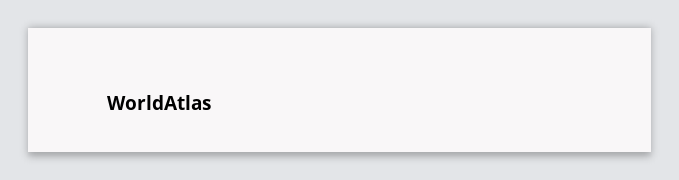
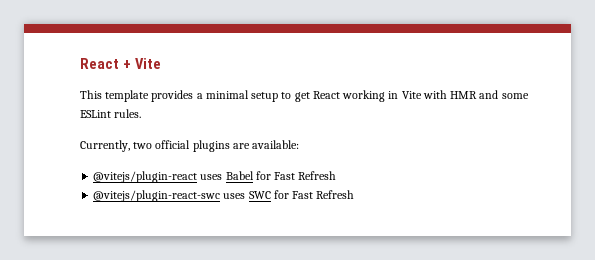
[107,95,211,110] WorldAtlas -> [80,58,161,69] [80,90,529,102] [80,109,142,118] [80,140,300,152] [93,171,337,183] [93,190,355,202] React + Vite // This template provides a minimal setup to get React working in Vite with HMR and some ESLint rules. // Currently, two official plugins are available: // @vitejs/plugin-react uses Babel for Fast Refresh // @vitejs/plugin-react-swc uses SWC for Fast Refresh

